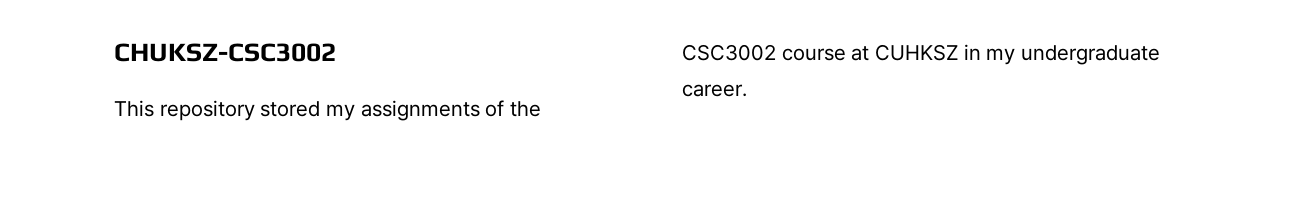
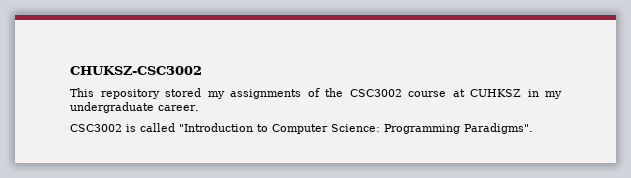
(747, 90) none -> [70,123,533,134] // CSC3002 is called "Introduction to Computer Science: Programming Paradigms".

